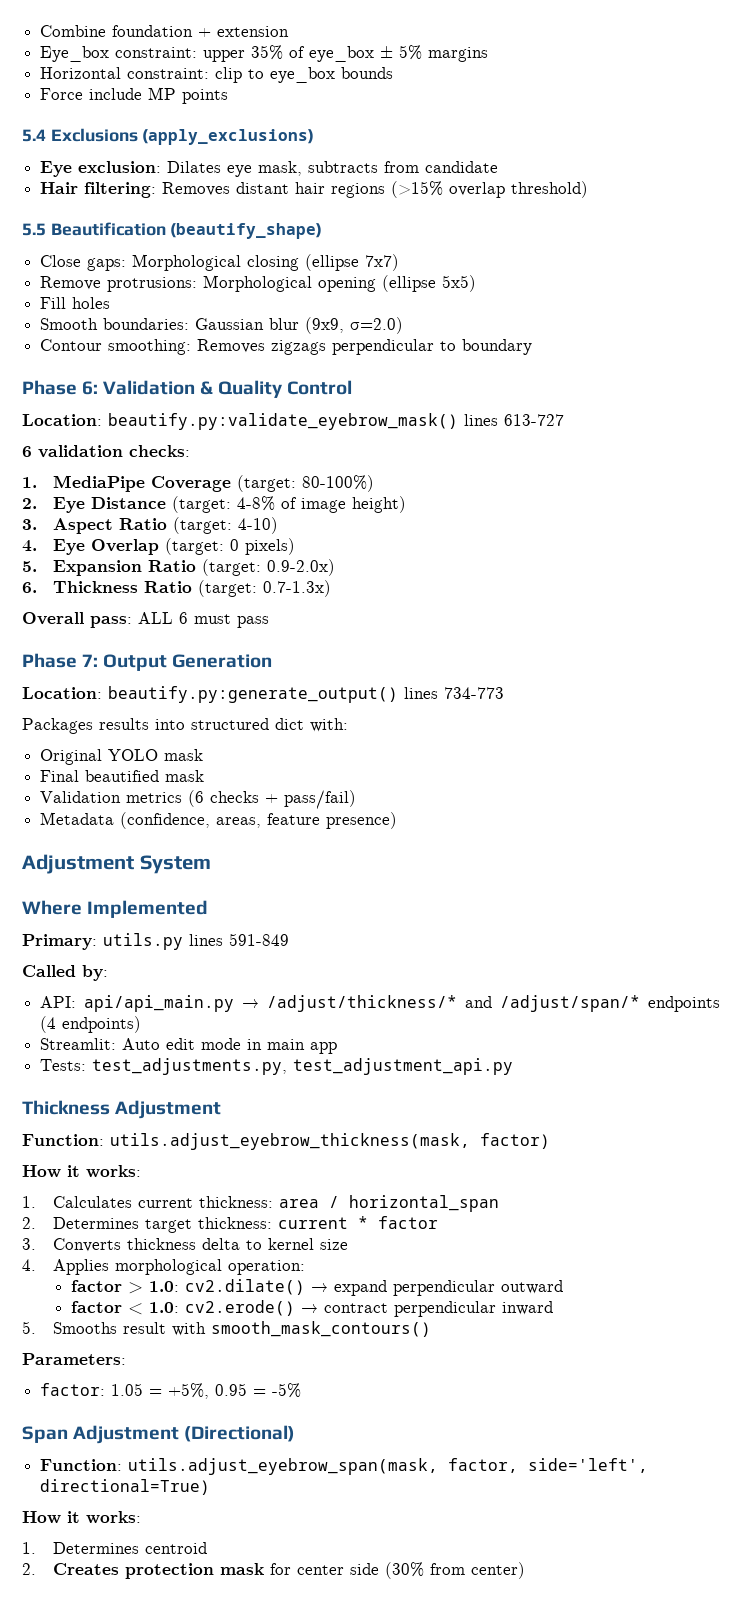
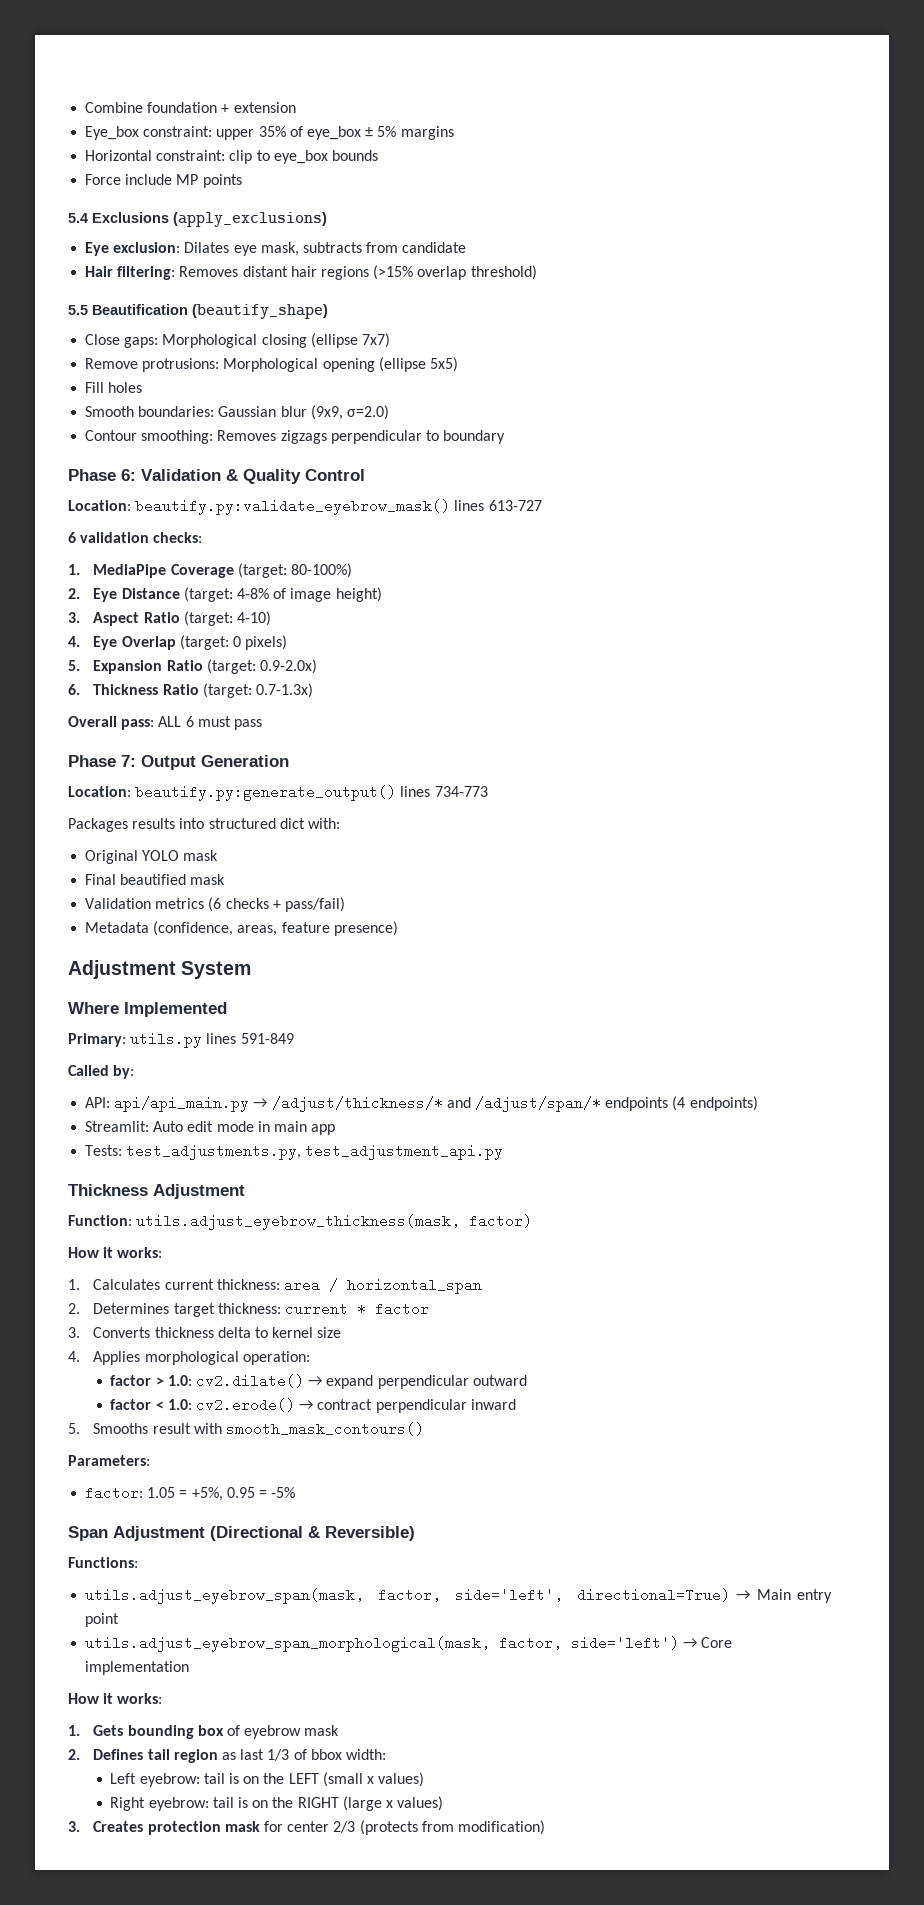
[184,1425,296,1442] [40,1459,123,1471] (Directional) // Function: -> [210,1526,415,1541] [68,1557,138,1568] (Directional & Reversible) // Functions: //
[22,1511,141,1524] [22,1542,207,1554] [22,1563,36,1575] // How it works: // 1. Determines centroid // 2. -> [736,1589,833,1603] [85,1613,120,1627] [85,1636,733,1652] [85,1661,190,1675] [68,1693,163,1704] [68,1725,340,1739] [68,1749,386,1763] [110,1772,425,1787] [110,1796,444,1811] [68,1821,80,1832] → Main entry point // utils.adjust_eyebrow_span_morphological(mask, factor, side='left') → Core implementation // How it works: // 1. Gets bounding box of eyebrow mask // 2. Defines tail region as last 1/3 of bbox width: // Left eyebrow: tail is on the LEFT (small x values) // Right eyebrow: tail is on the RIGHT (large x values) // 3.
[349,1562,525,1579] side (30% from center) -> [333,1820,545,1835] 2/3 (protects from modification)

